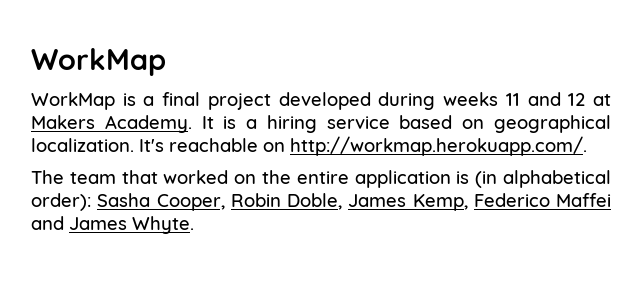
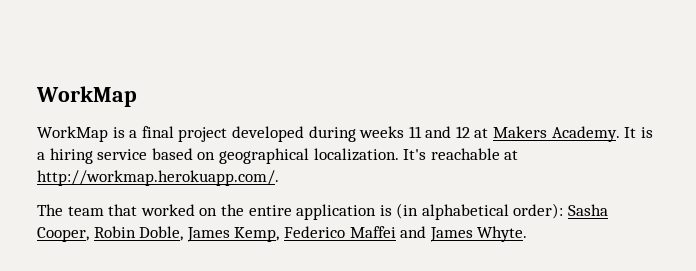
[263,142,285,152] on -> [504,150,519,160] at

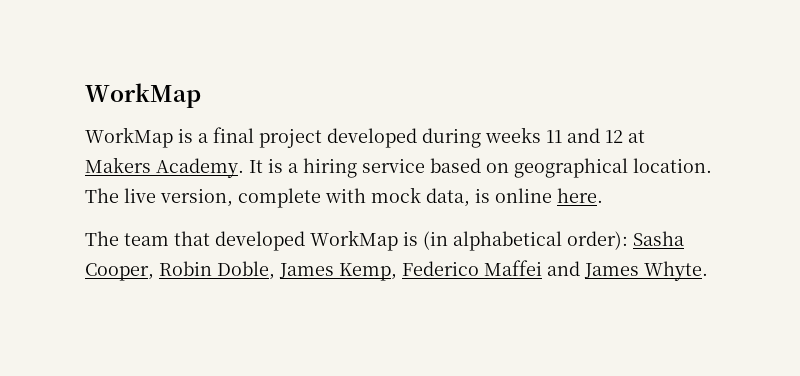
[313,148,519,161] [37,170,279,186] [37,204,377,220] localization. It's reachable at http://workmap.herokuapp.com/. // The team that worked on the entire application -> [633,158,712,173] [85,187,603,208] [85,230,398,251] location. The live version, complete with mock data, is online here. // The team that developed WorkMap

